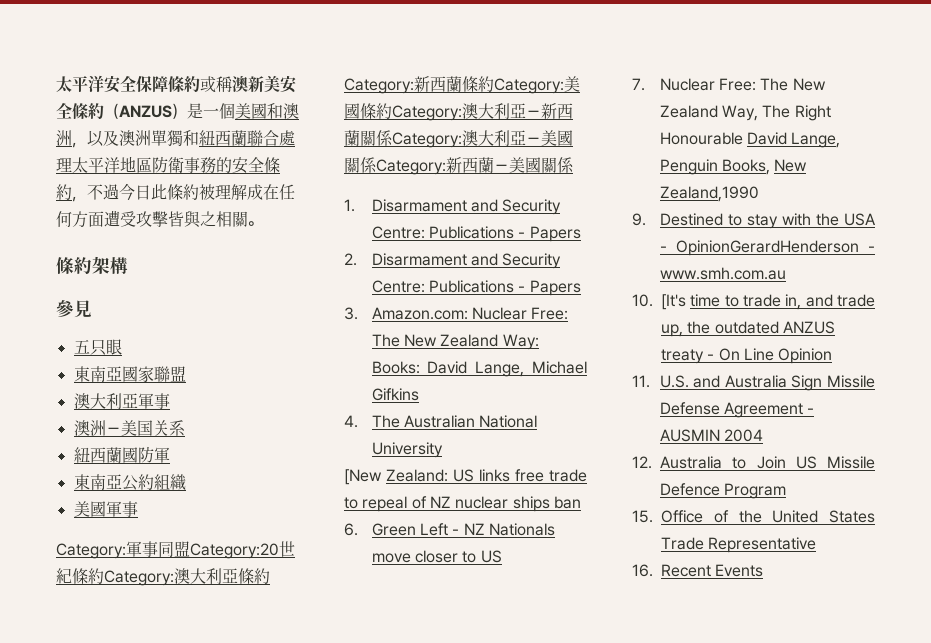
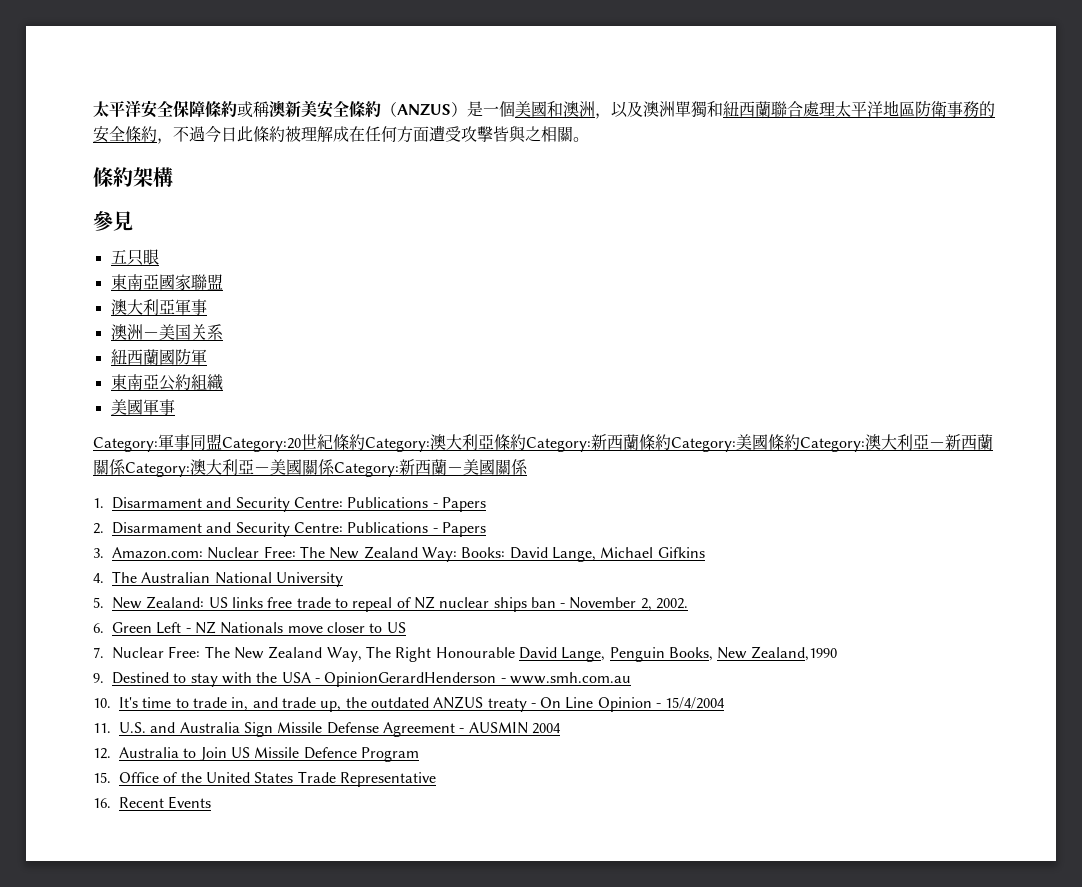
[344,469,382,485] [New -> [93,597,142,609] 5. New
(581, 502) none -> [560,597,689,611] - November 2, 2002.
[661,294,686,310] [It's -> [119,697,138,708] It's
(833, 356) none -> [656,697,726,709] - 15/4/2004

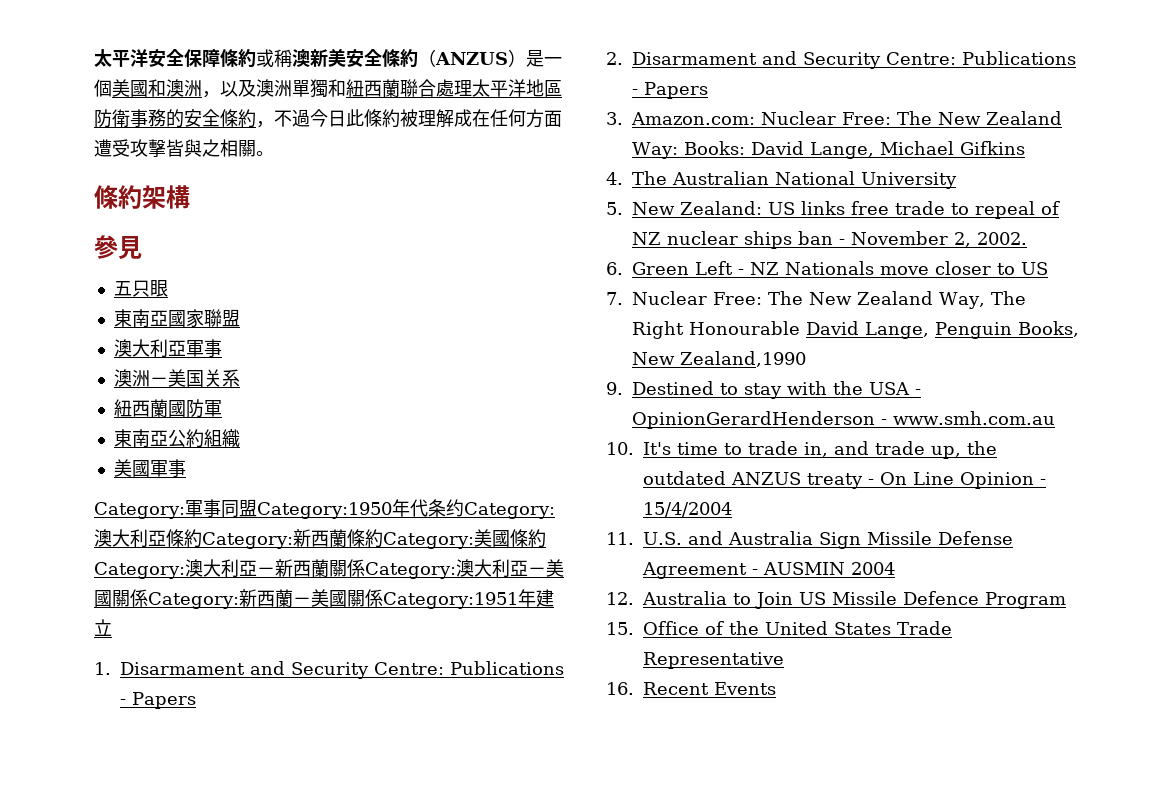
[222,434,365,452] Category:20世紀條約 -> [257,499,464,519] Category:1950年代条约
(528, 467) none -> [383,589,554,609] [94,619,112,636] Category:1951年建立

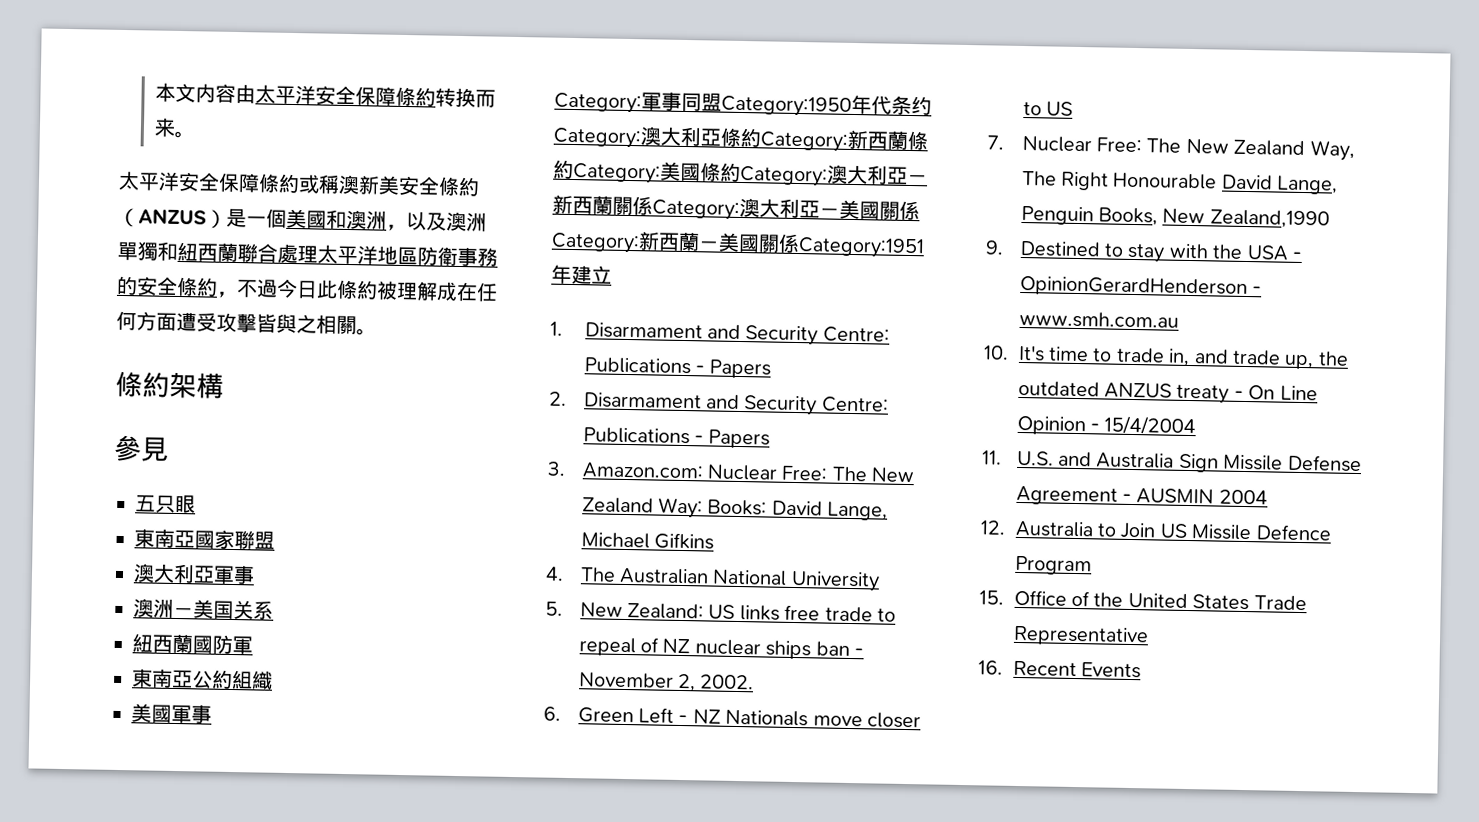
(94, 58) none -> [154,82,496,108] [153,117,195,139] 本文内容由太平洋安全保障條約转换而来。 //

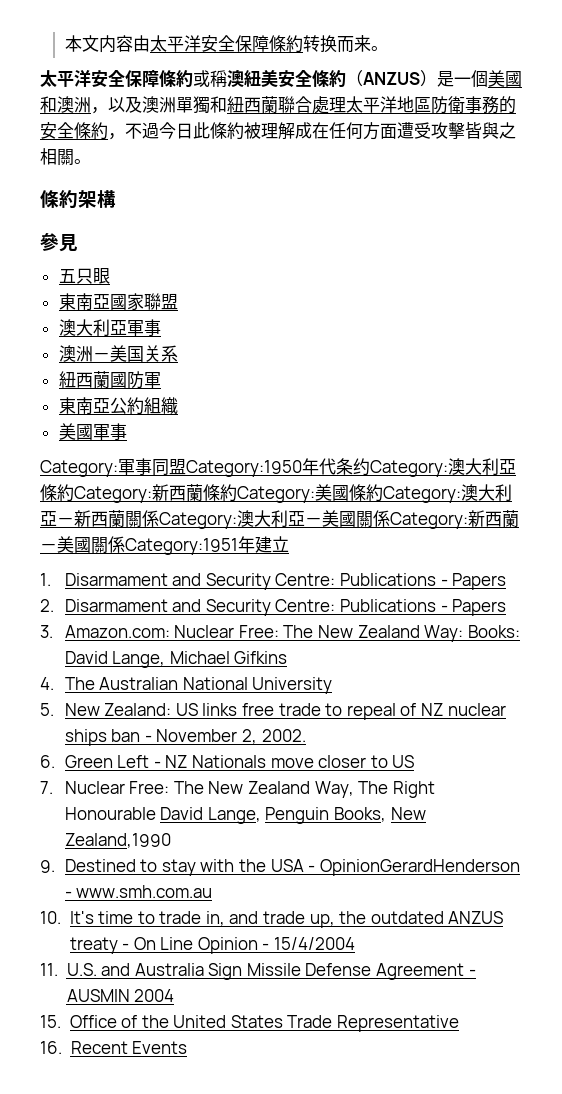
[358,175,380,195] 新 -> [244,70,261,87] 紐
[980,520,1332,541] [1014,555,1092,576] // 12. Australia to Join US Missile Defence Program -> (175, 995) none

